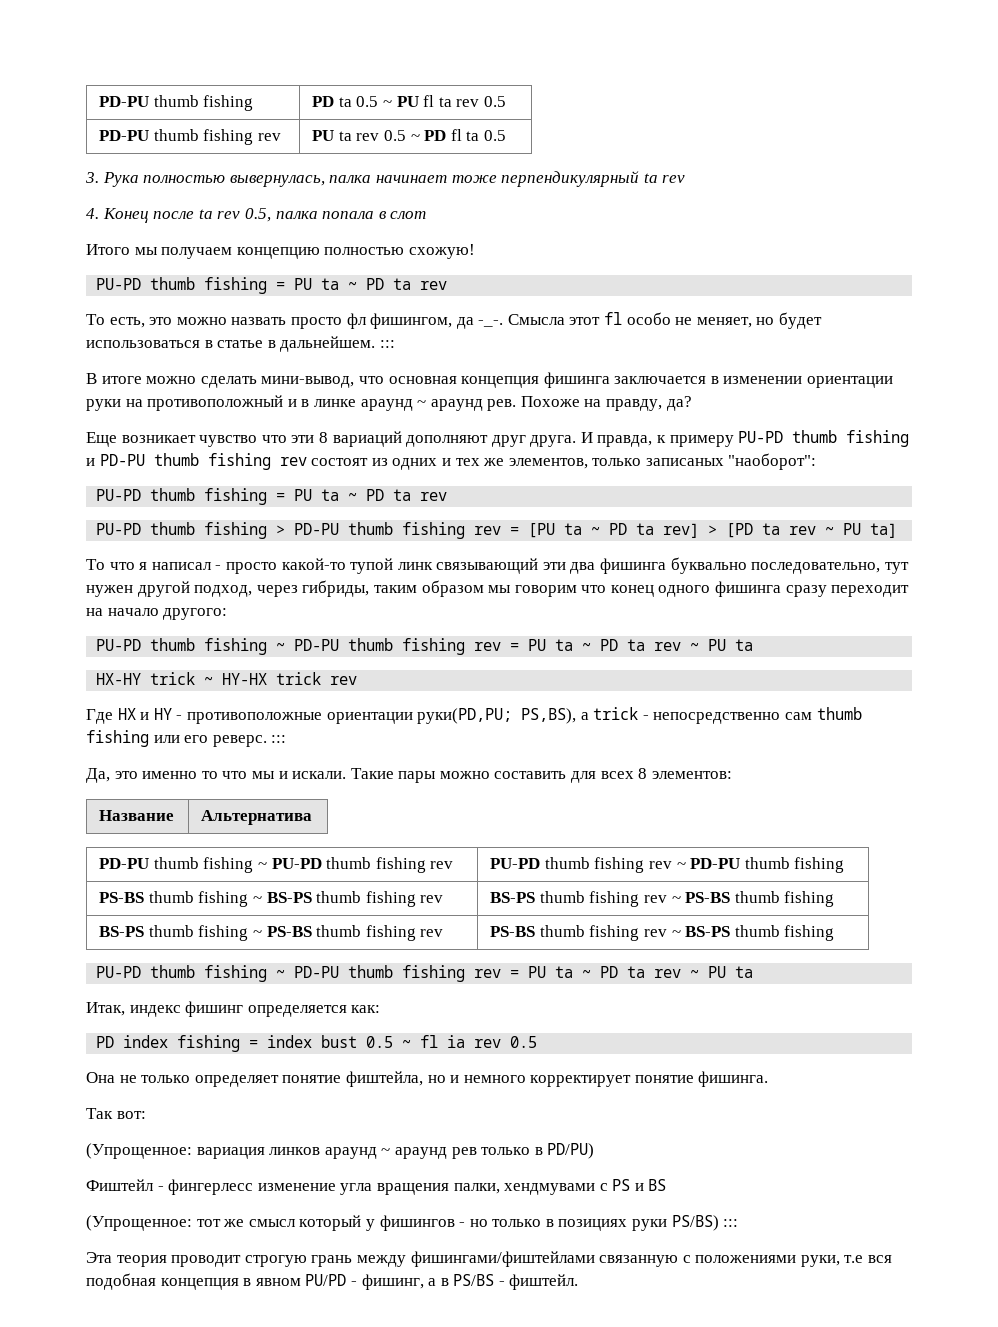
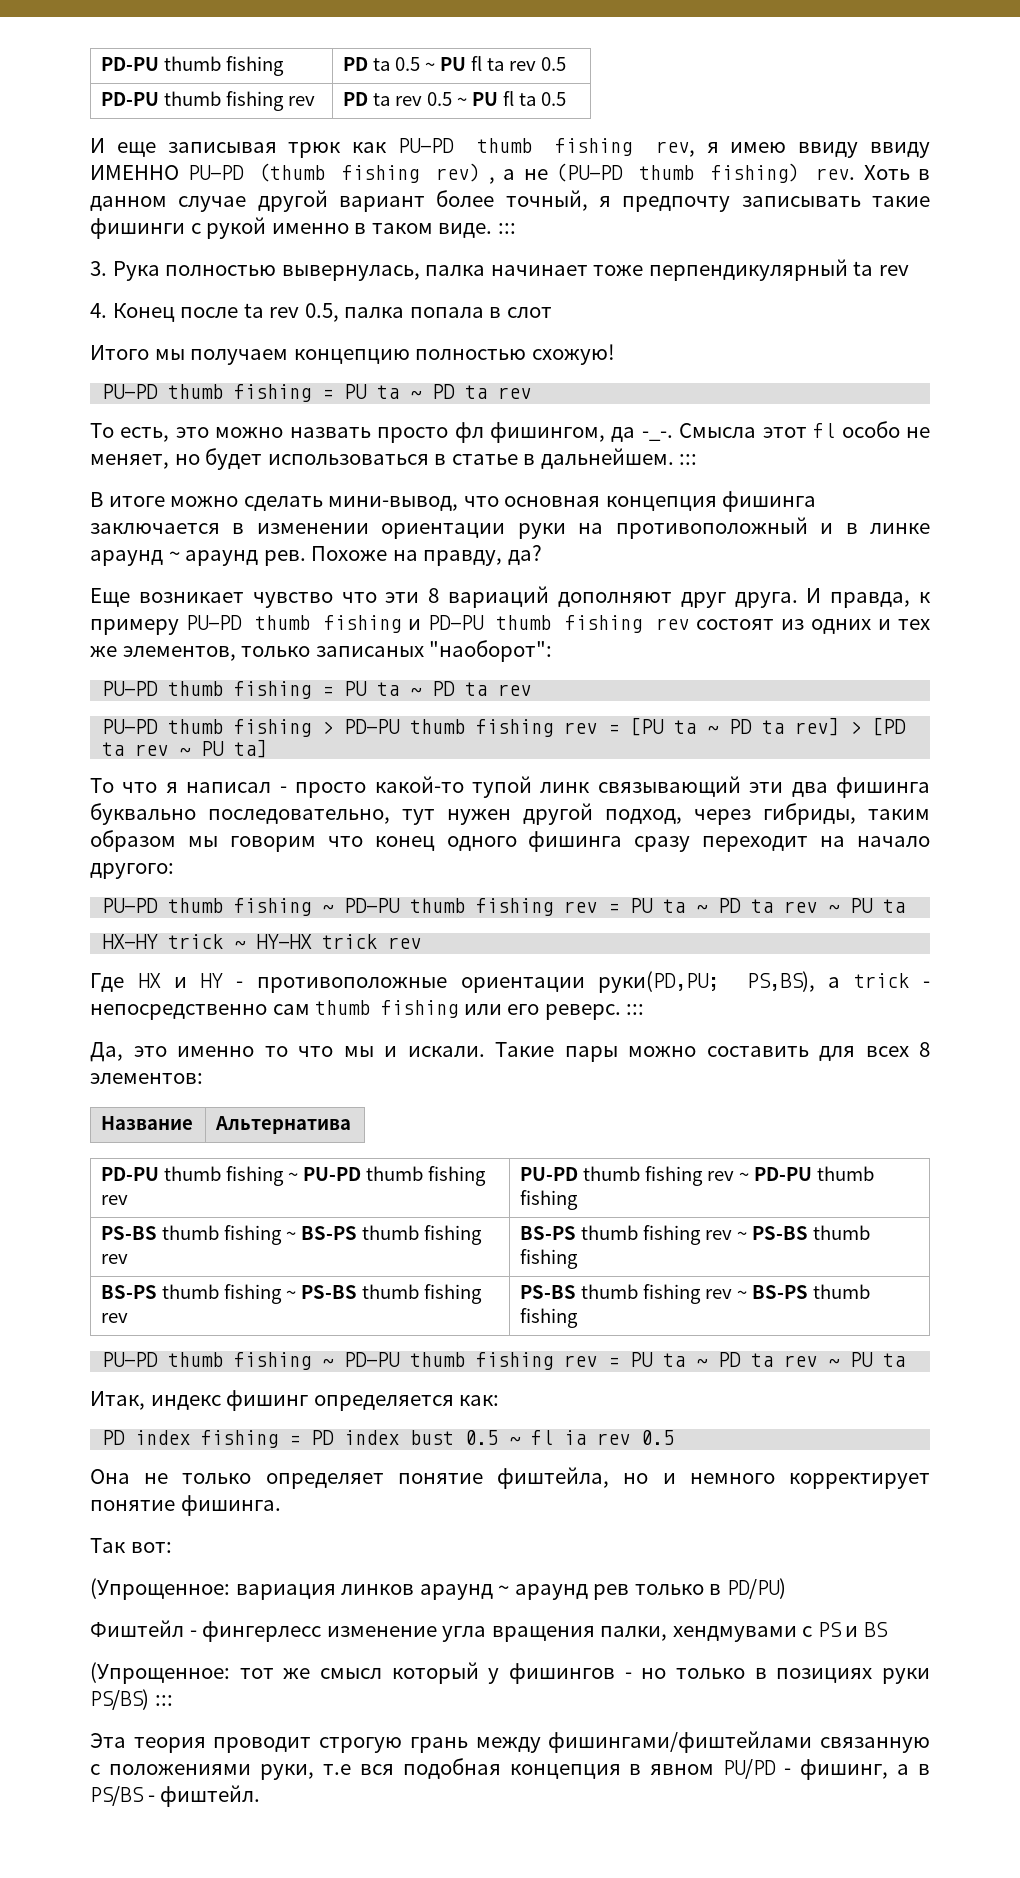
[312,130,335,141] PU -> [343,92,369,106] PD
[424,130,447,141] PD -> [472,92,499,106] PU
(507, 135) none -> [90,138,931,158] [90,163,930,184] [90,190,931,212] [90,217,516,239] // И еще записывая трюк как PU-PD thumb fishing rev, я имею ввиду ввиду ИМЕННО PU-PD (thumb fishing rev) , а не (PU-PD thumb fishing) rev. Хоть в данном случае другой вариант более точный, я предпочту записывать такие фишинги с рукой именно в таком виде. :::
(259, 1044) none -> [311,1430,335,1445] PD

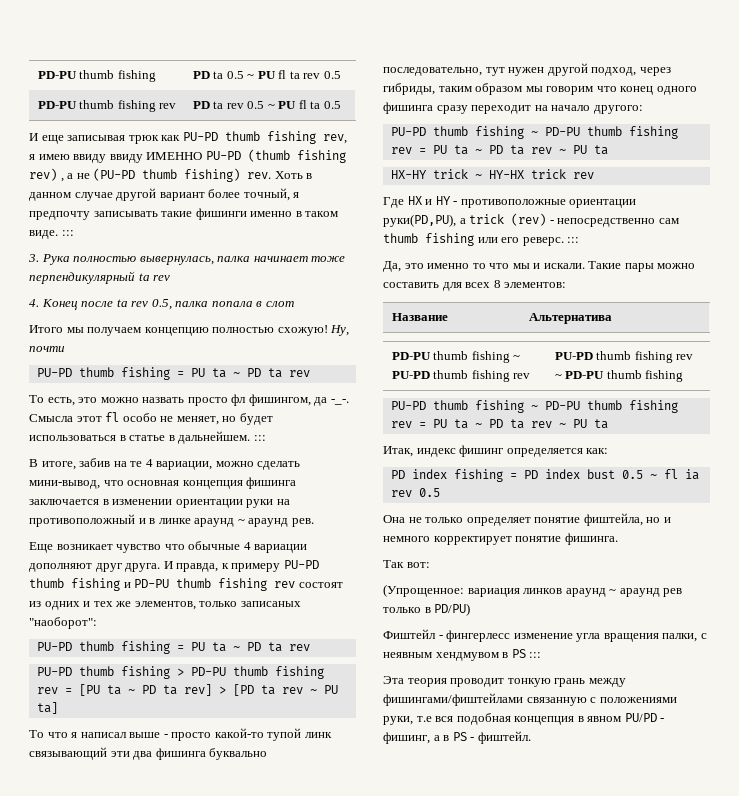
[190,217,267,239] с рукой -> (247, 214) none
(615, 354) none -> [330,325,350,336] [29,346,65,352] Ну, почти
[108,496,165,507] итоге -> [41,458,213,470] итоге, забив на те 4 вариации,
[311,545,542,566] Похоже на правду, да? -> (314, 522) none
[385,586,549,608] эти 8 вариаций -> [188,541,308,553] обычные 4 вариации
(272, 787) none -> [129,732,161,738] выше
[598,971,815,993] руки(PD,PU; PS,BS), -> [383,214,456,227] руки(PD,PU),
(910, 980) none -> [511,213,547,226] (rev)
[101,1225,483,1245] [101,1254,129,1264] [520,1225,871,1245] [520,1249,579,1269] [101,1284,483,1304] [101,1313,129,1323] [520,1284,871,1304] [520,1308,579,1328] // PS-BS thumb fishing ~ BS-PS thumb fishing rev | BS-PS thumb fishing rev ~ PS-BS thumb fishing // BS-PS thumb fishing ~ PS-BS thumb fishing rev | PS-BS thumb fishing rev ~ BS-PS thumb fishing -> (684, 376) none
[672,1622,888,1642] [90,1662,930,1684] [90,1689,149,1710] хендмувами с PS и BS // (Упрощенное: тот же смысл который у фишингов - но только в позициях руки PS/BS) -> [700,633,707,639] [383,649,526,661] с неявным хендмувом в PS
[319,1737,403,1753] строгую -> [507,678,551,687] тонкую
[90,1786,144,1806] PS/BS -> [452,732,467,741] PS

